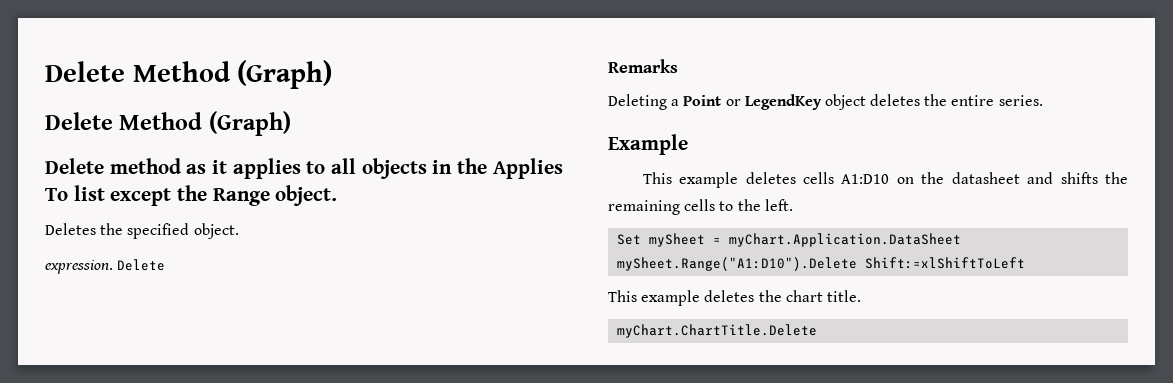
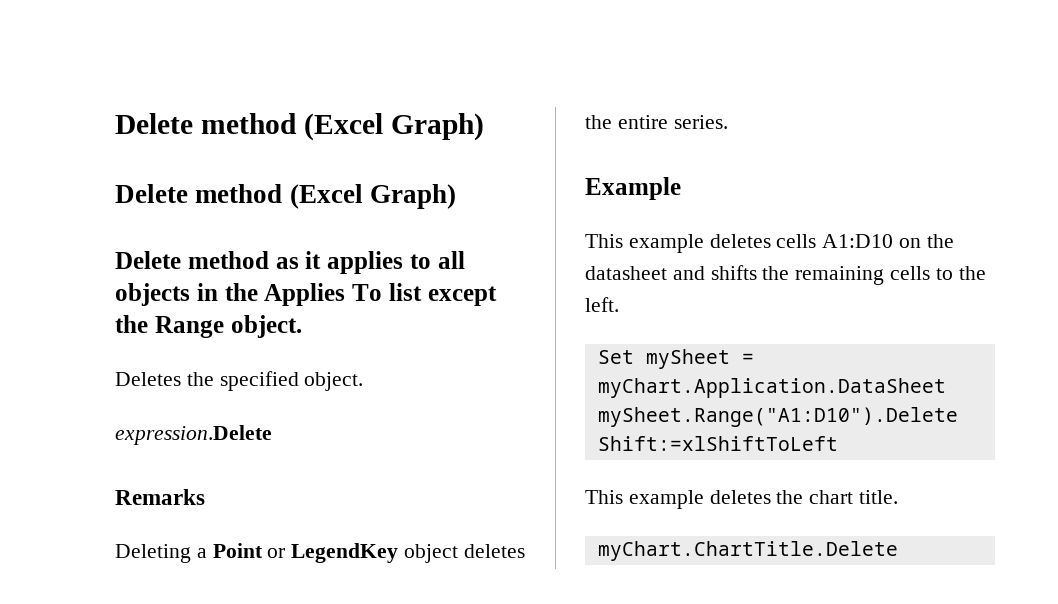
[45,60,333,89] [45,111,291,136] Delete Method (Graph) // Delete Method (Graph) -> [115,113,484,141] [115,184,456,209] Delete method (Excel Graph) // Delete method (Excel Graph)
[45,259,166,274] expression. Delete -> [115,425,272,445] expression.Delete

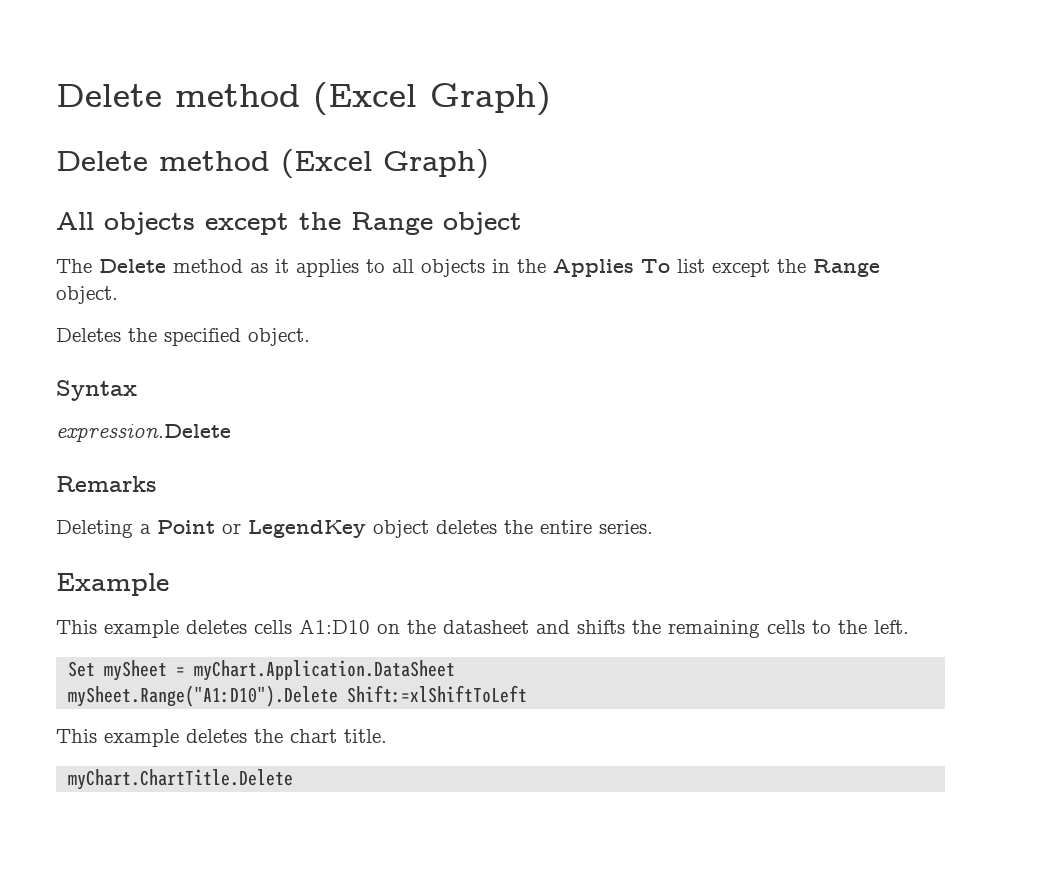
(456, 196) none -> [56,212,522,235] [56,259,92,273] All objects except the Range object // The
(364, 381) none -> [56,380,137,401] // Syntax

